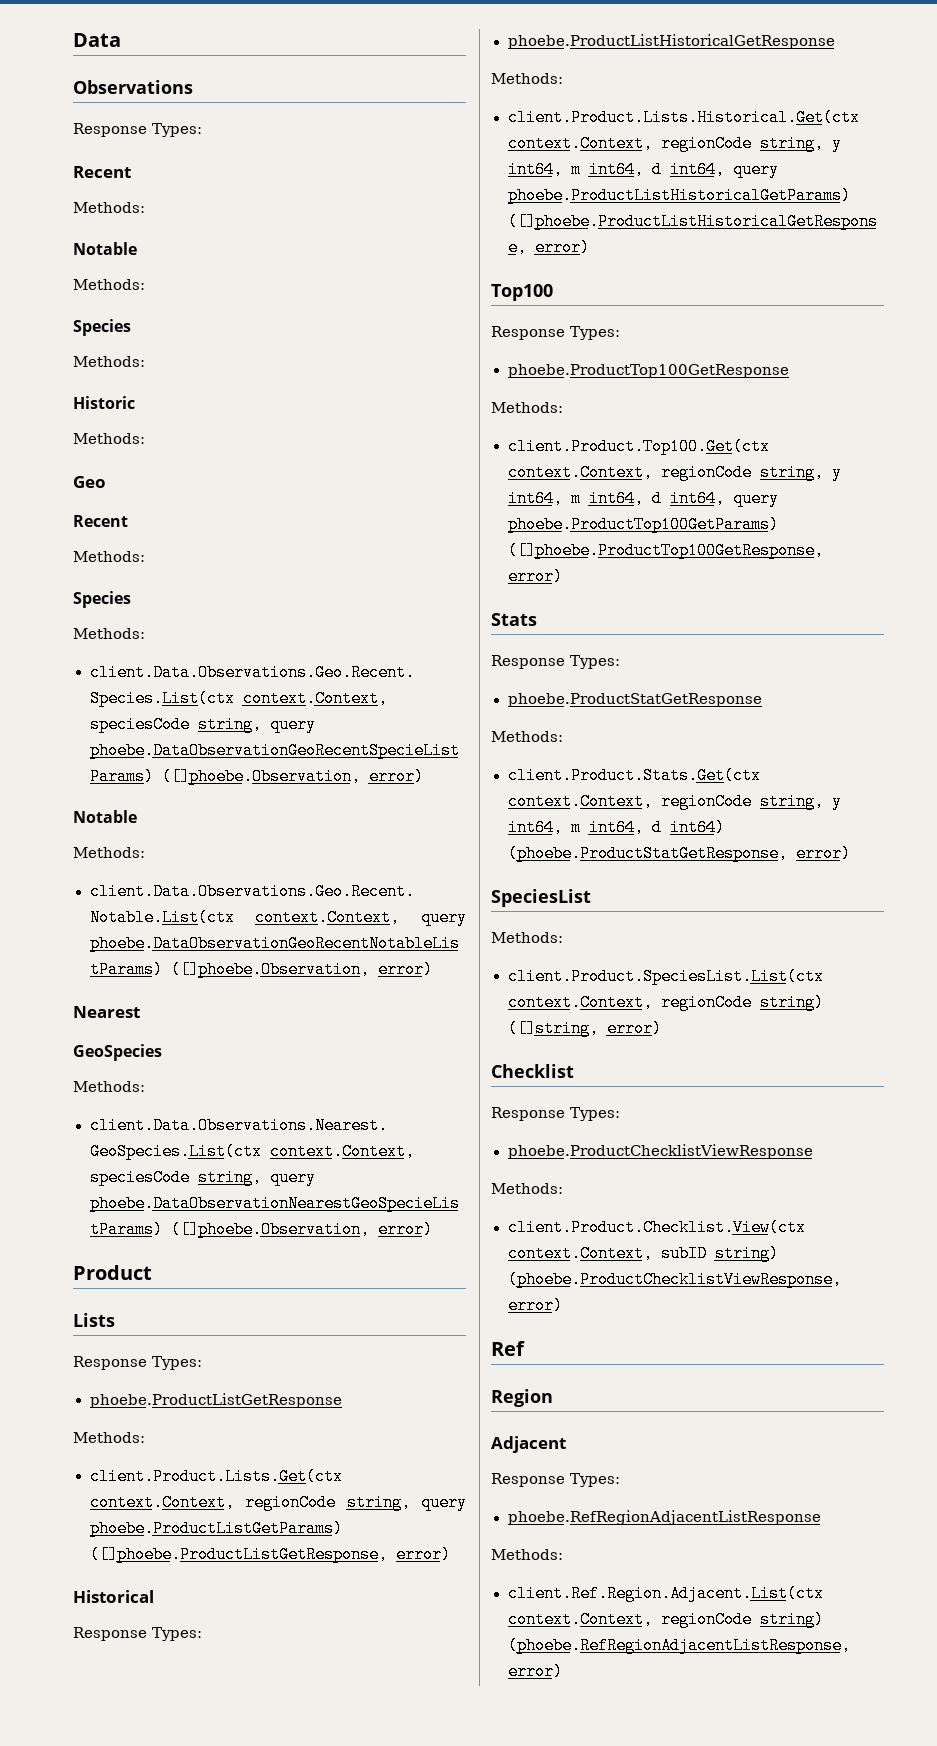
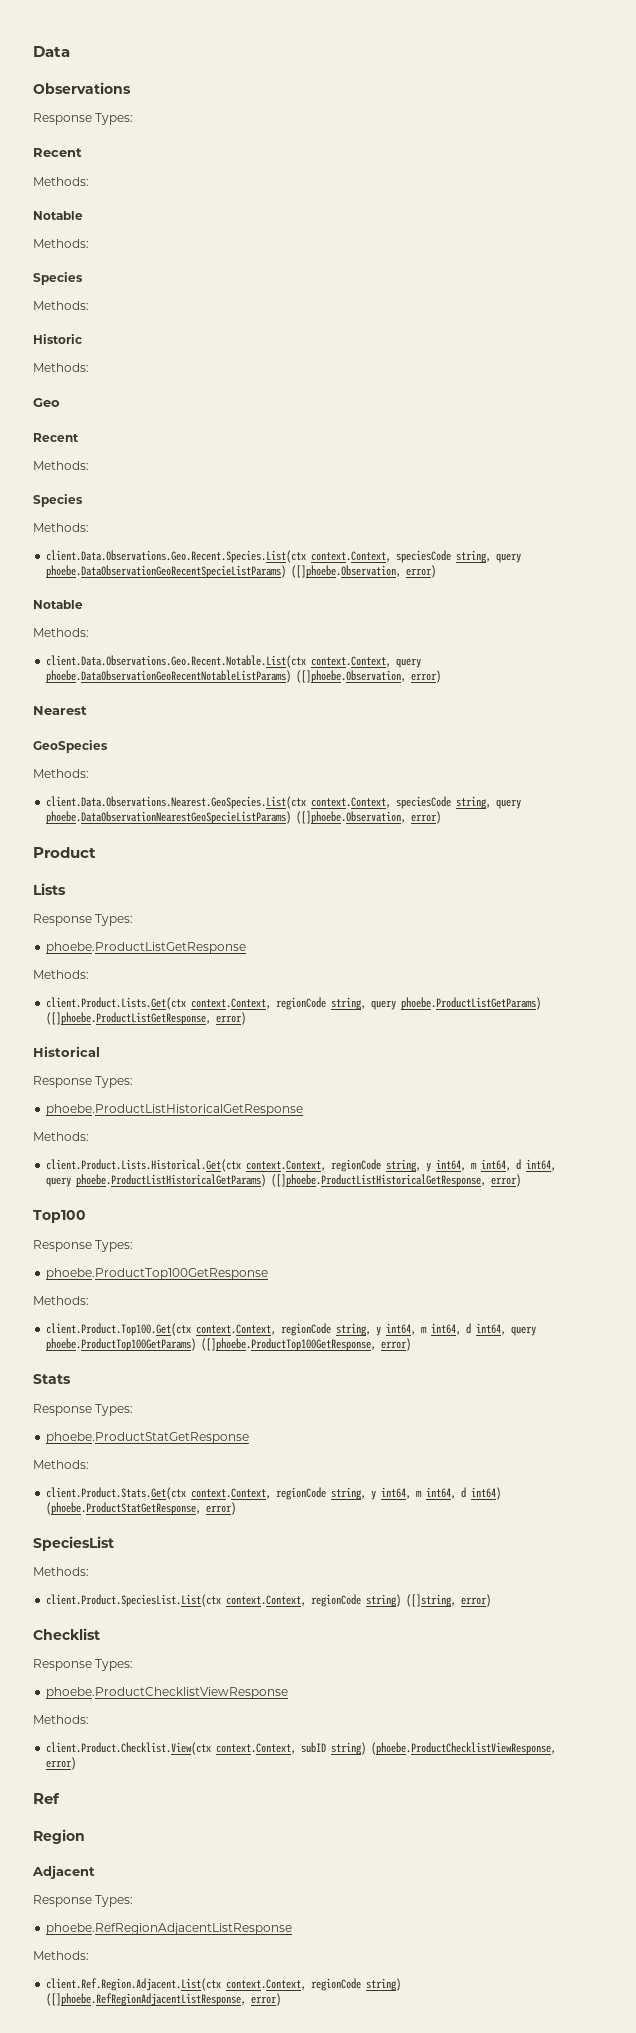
[507,1637,851,1654] (phoebe.RefRegionAdjacentListResponse, -> [46,1993,247,2006] ([]phoebe.RefRegionAdjacentListResponse,

